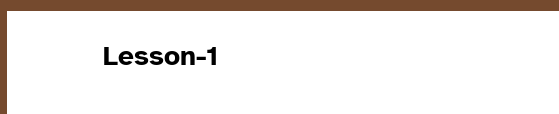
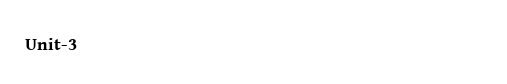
[103,47,219,65] Lesson-1 -> [25,38,77,50] Unit-3

